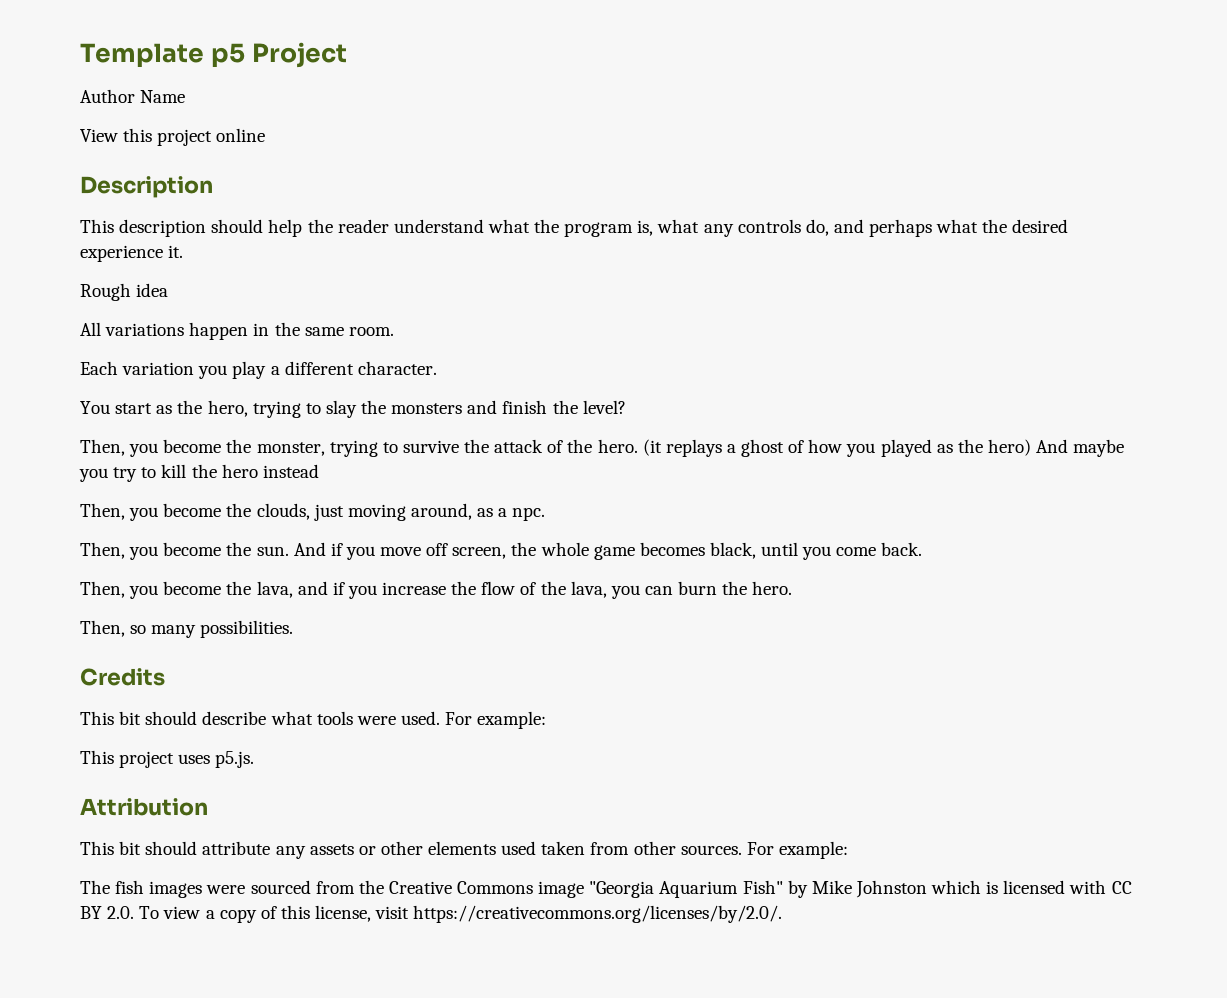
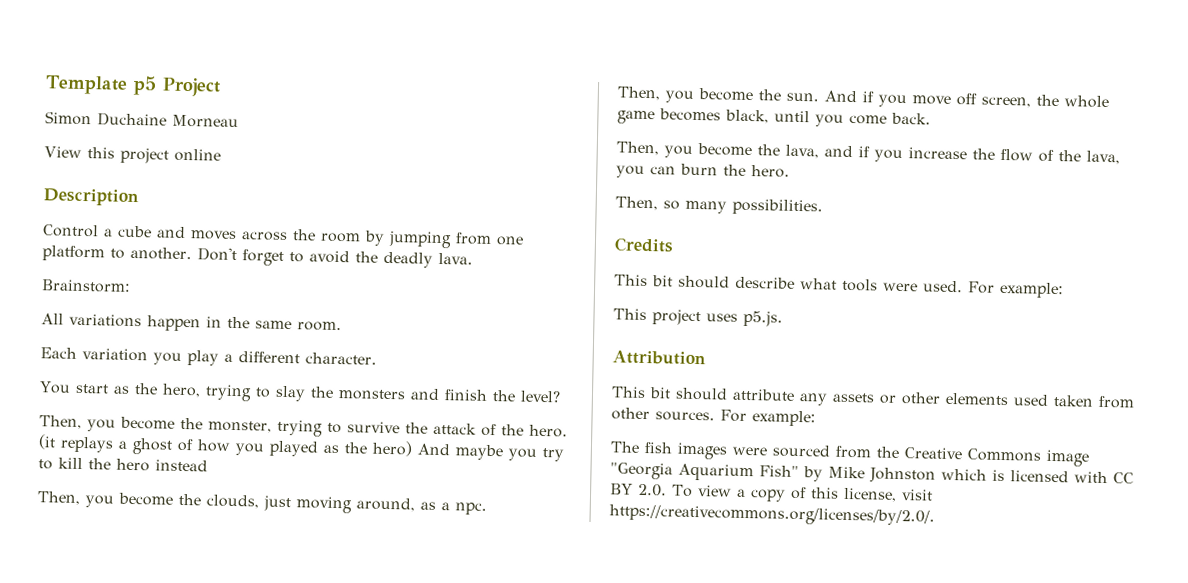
[80,89,186,103] Author Name -> [45,111,239,129] Simon Duchaine Morneau
[80,219,1069,237] [80,245,184,262] [80,283,169,301] This description should help the reader understand what the program is, what any controls do, and perhaps what the desired experience it. // Rough idea -> [42,224,524,249] [42,245,473,268] [41,279,131,293] Control a cube and moves across the room by jumping from one platform to another. Don't forget to avoid the deadly lava. // Brainstorm:

